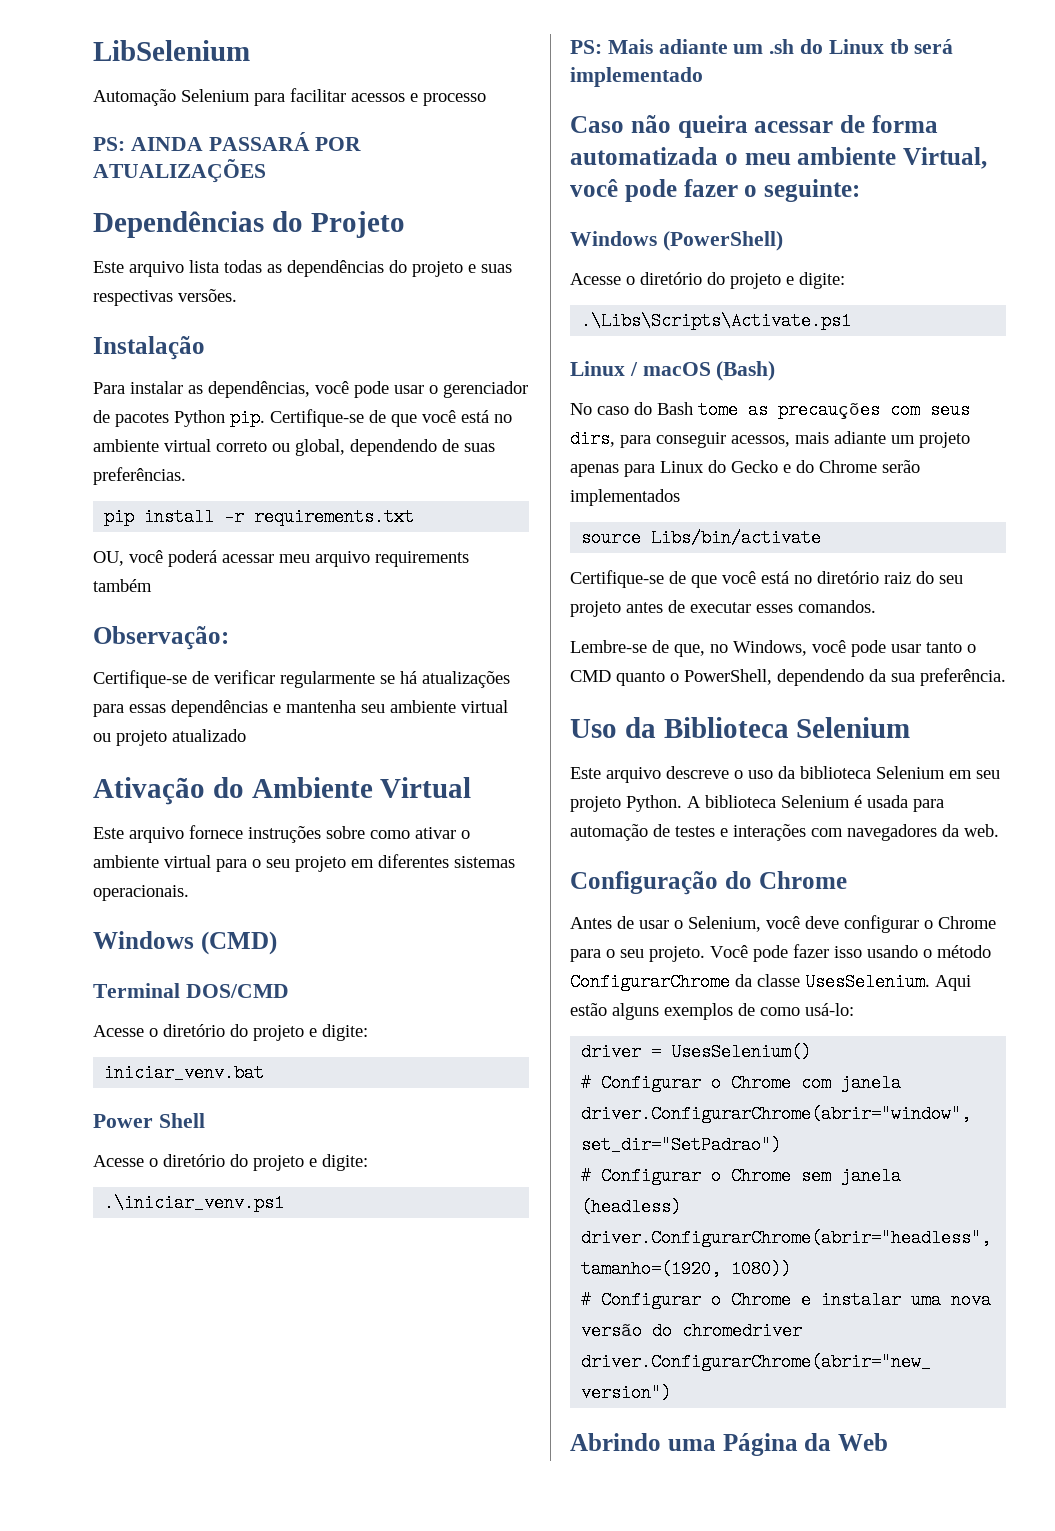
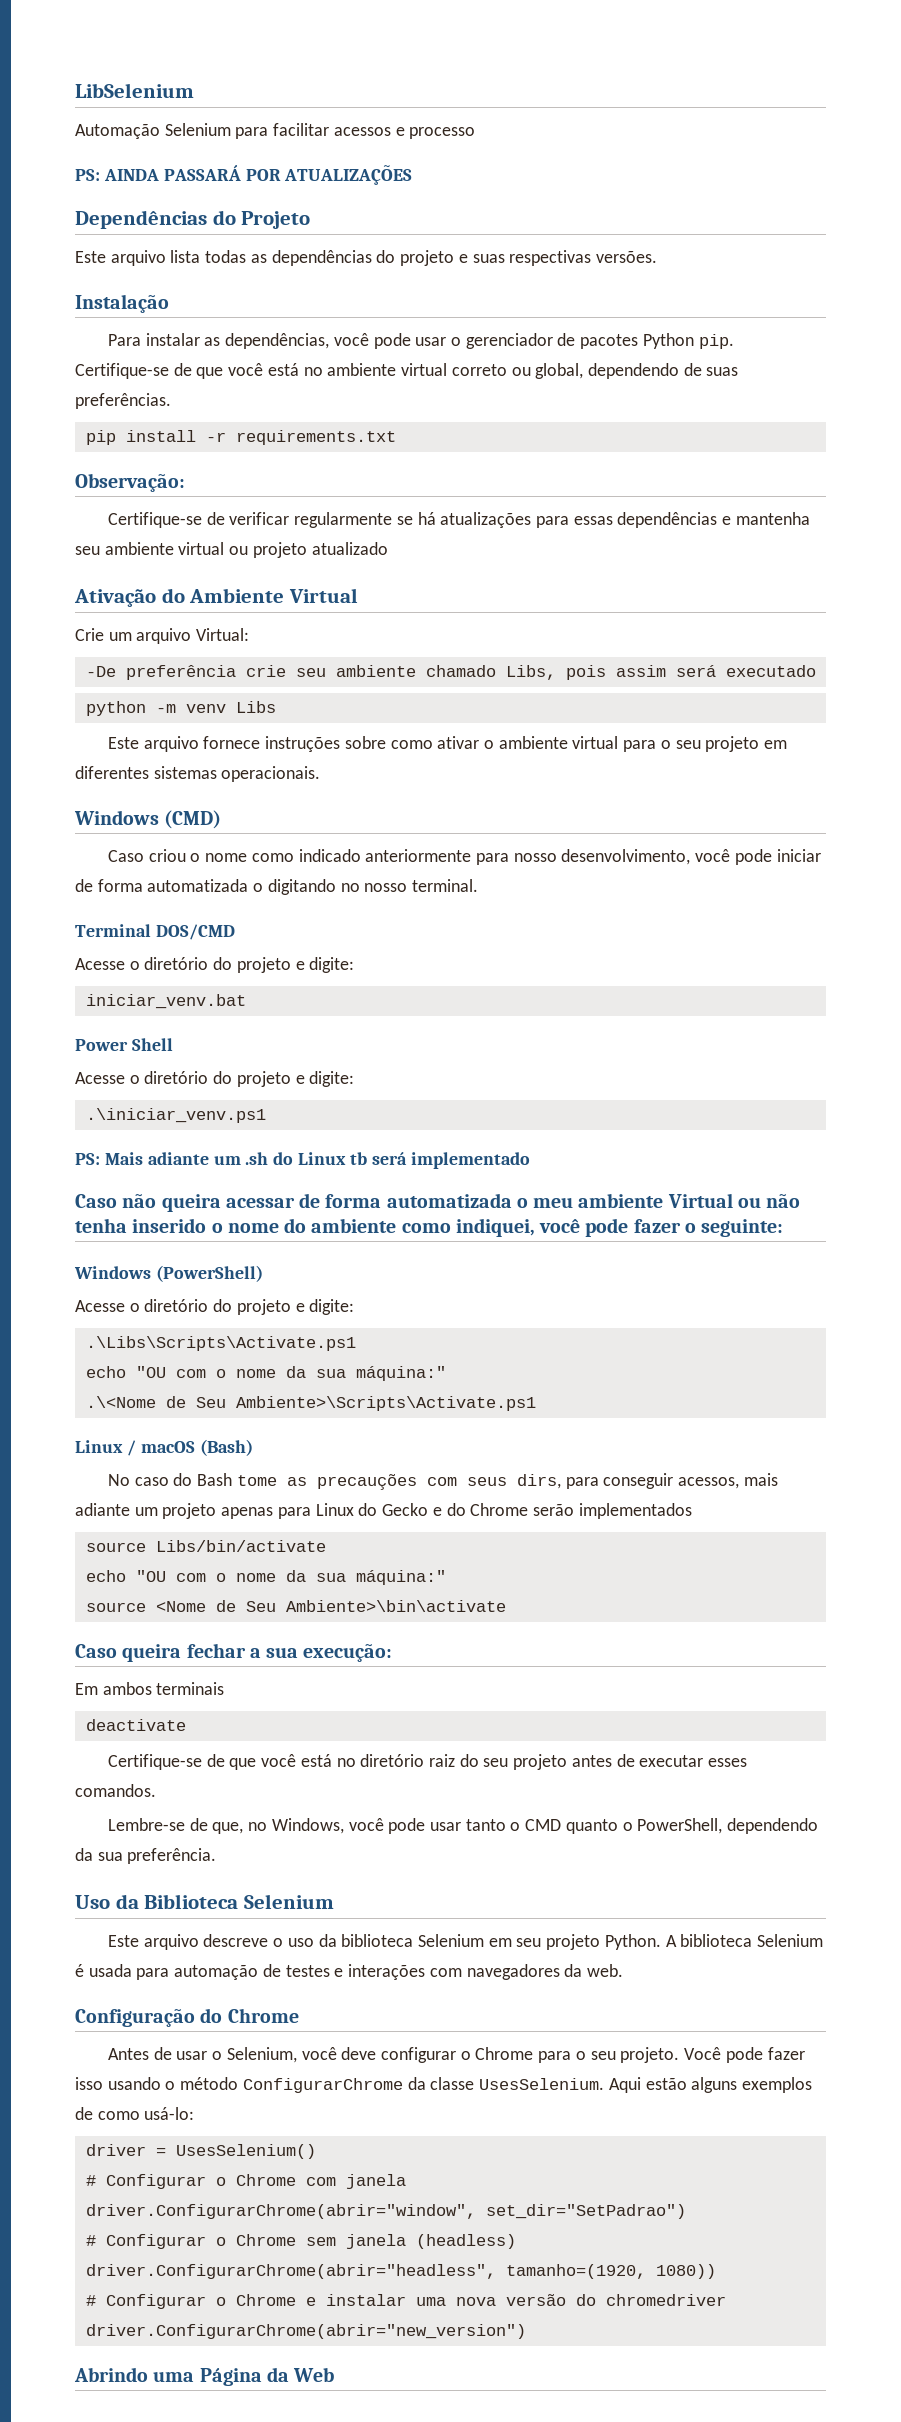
[93,550,469,567] [93,579,152,592] // OU, você poderá acessar meu arquivo requirements também -> (396, 437) none
(472, 787) none -> [75,628,250,644] [85,665,816,680] [85,701,276,716] // Crie um arquivo Virtual: // -De preferência crie seu ambiente chamado Libs, pois assim será executado // python -m venv Libs
(277, 943) none -> [107,849,821,865] [75,879,479,895] // Caso criou o nome como indicado anteriormente para nosso desenvolvimento, você pode iniciar de forma automatizada o digitando no nosso terminal.
[903,147,987,169] Virtual, -> [667,1193,801,1208] [75,1218,535,1237] Virtual ou não tenha inserido o nome do ambiente como indiquei,
(852, 321) none -> [85,1366,446,1381] [85,1396,536,1411] // echo "OU com o nome da sua máquina:" // .\<Nome de Seu Ambiente>\Scripts\Activate.ps1
(822, 538) none -> [85,1570,446,1585] [85,1600,506,1612] [75,1643,393,1662] [75,1682,225,1695] [85,1719,186,1731] // echo "OU com o nome da sua máquina:" // source <Nome de Seu Ambiente>\bin\activate // Caso queira fechar a sua execução: // Em ambos terminais // deactivate

